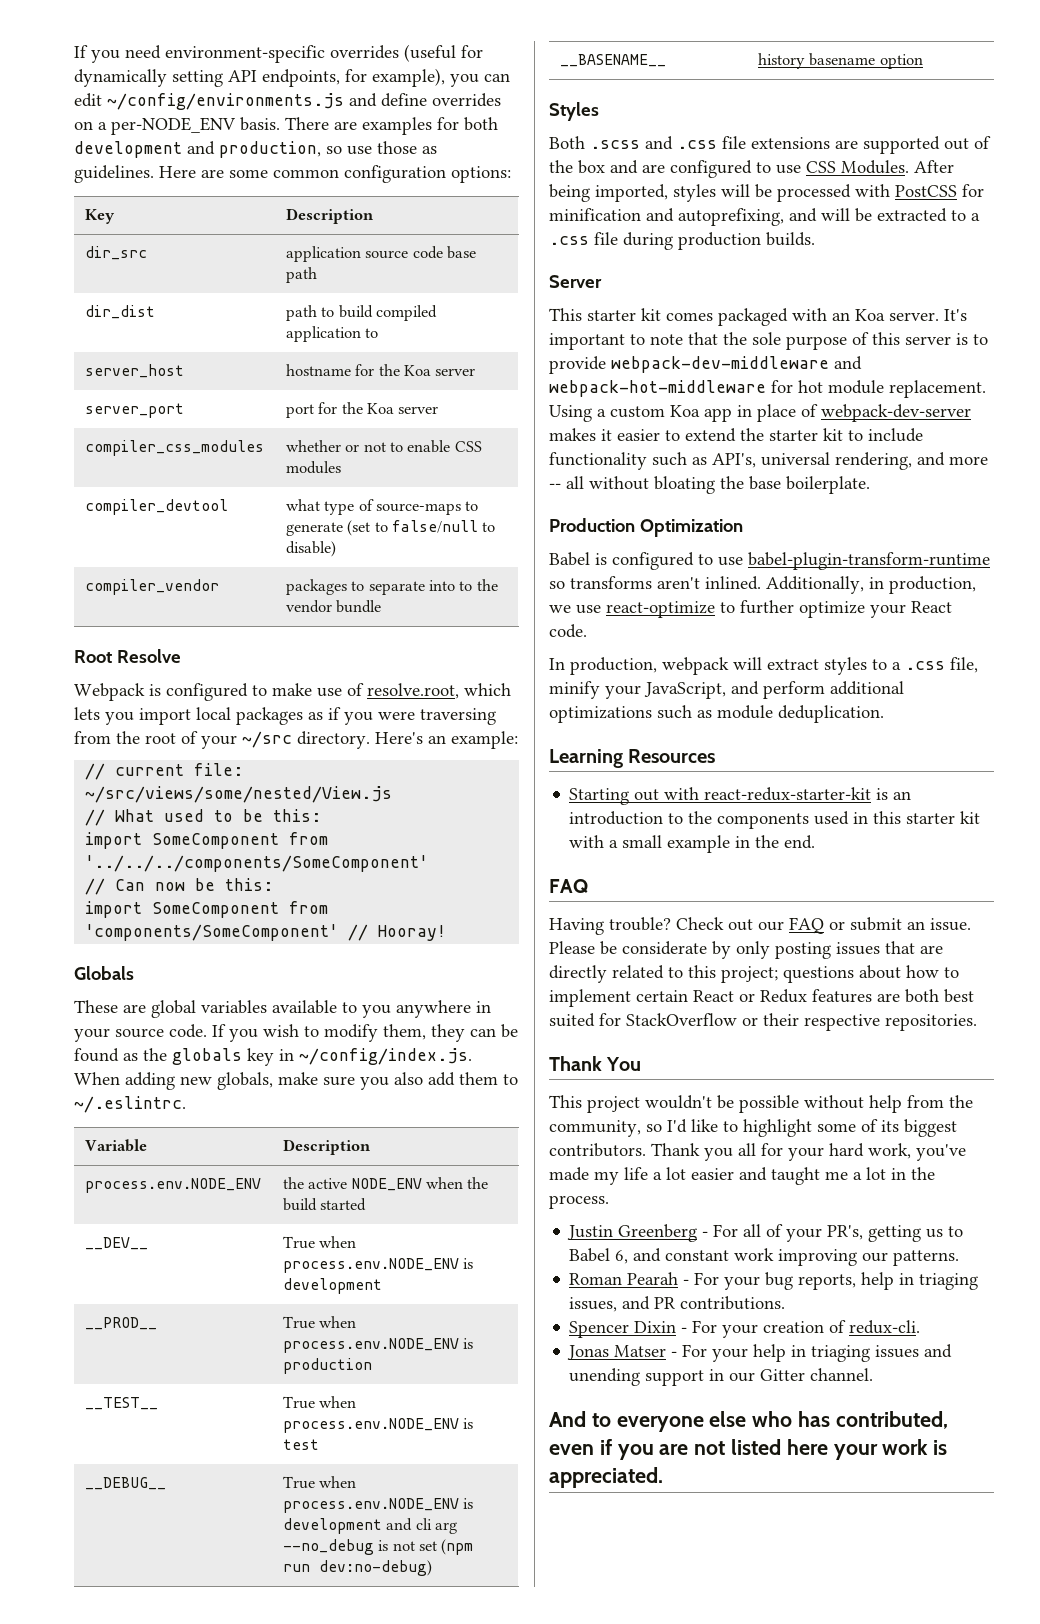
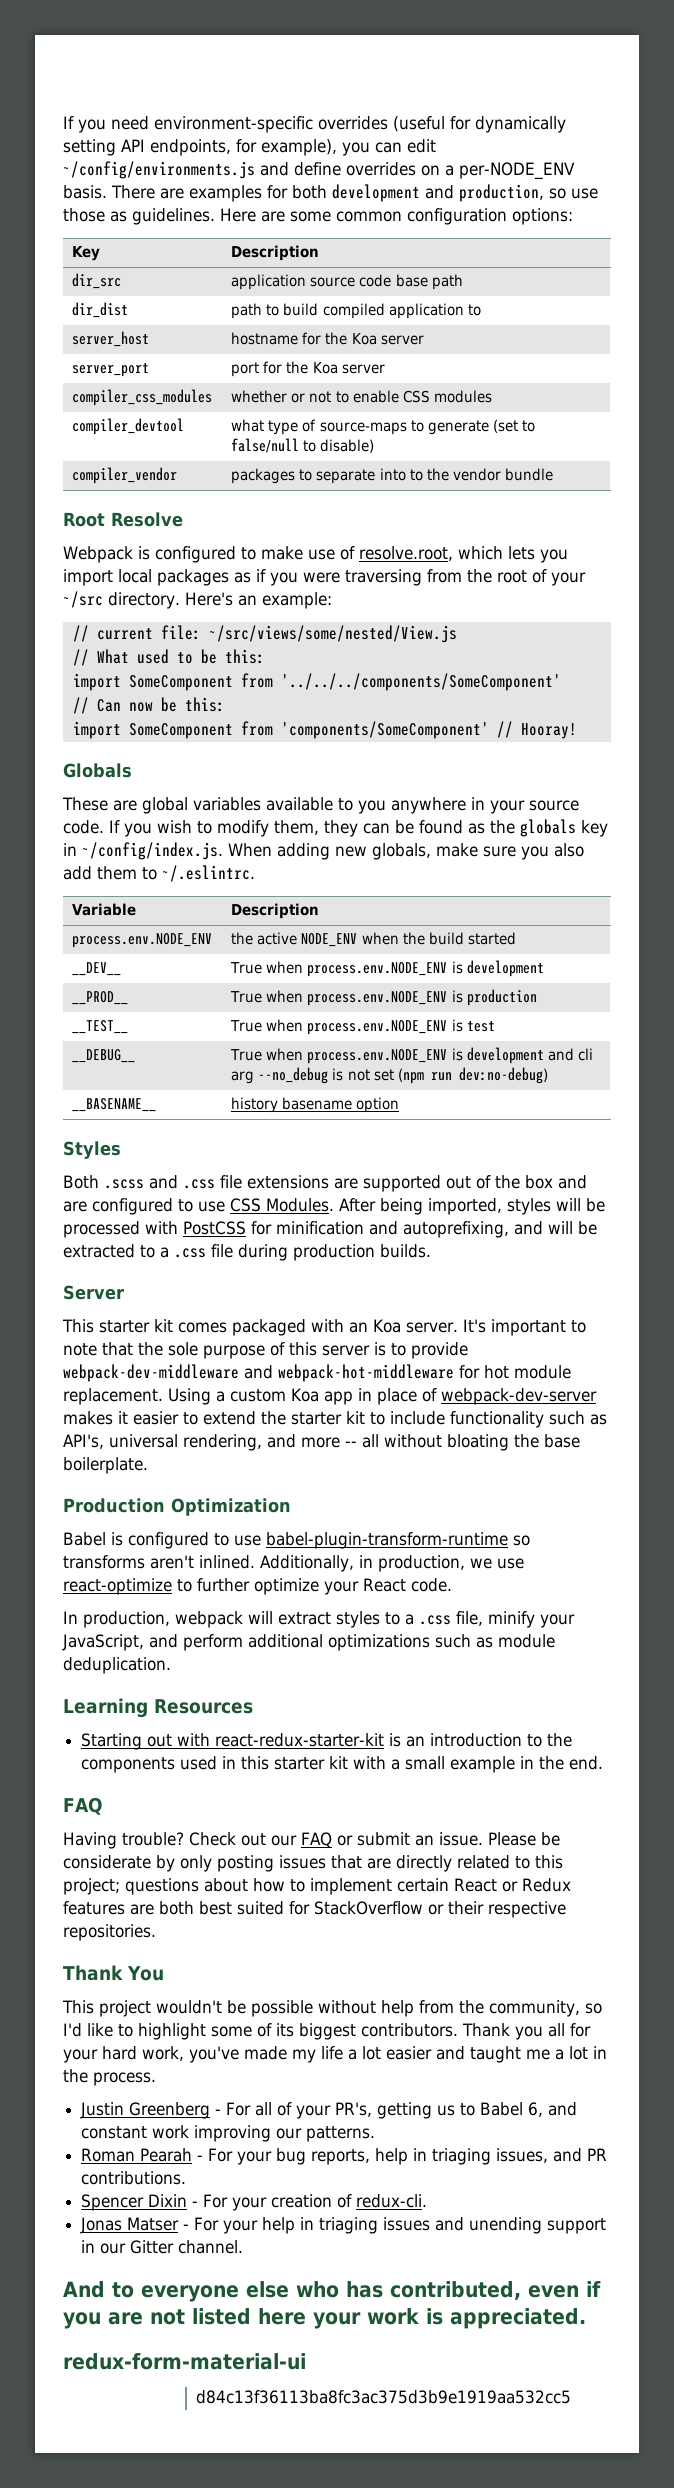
(663, 1477) none -> [63,2353,306,2370] [196,2390,572,2404] // redux-form-material-ui // d84c13f36113ba8fc3ac375d3b9e1919aa532cc5

